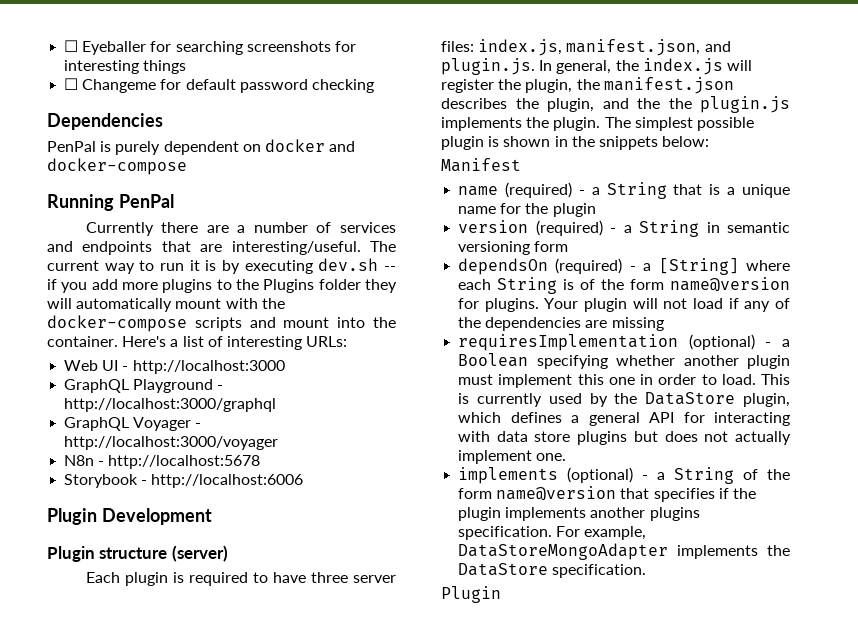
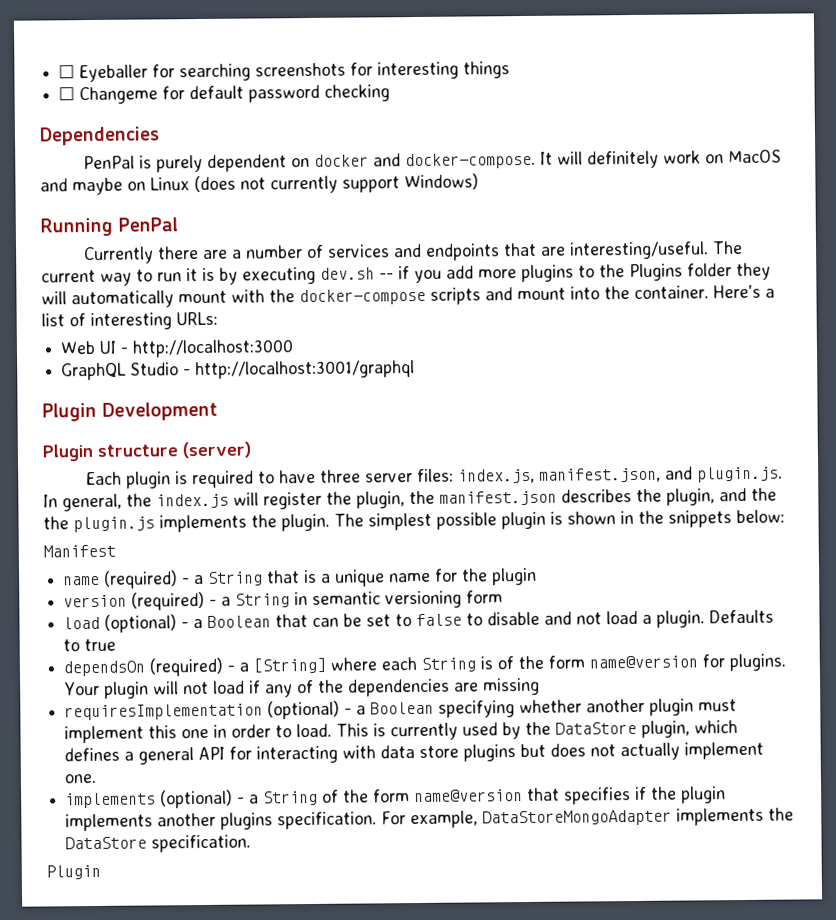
[47,158,187,175] docker-compose -> [404,149,782,170] [40,173,479,196] docker-compose. It will definitely work on MacOS and maybe on Linux (does not currently support Windows)
[133,379,224,393] [64,398,277,412] [64,417,202,431] [64,436,279,450] [64,455,261,469] [64,474,304,488] Playground - http://localhost:3000/graphql // GraphQL Voyager - http://localhost:3000/voyager // N8n - http://localhost:5678 // Storybook - http://localhost:6006 -> [130,360,416,380] Studio - http://localhost:3001/graphql
(569, 246) none -> [63,609,775,633] [63,638,117,652] // load (optional) - a Boolean that can be set to false to disable and not load a plugin. Defaults to true

